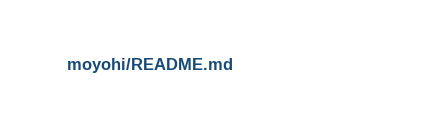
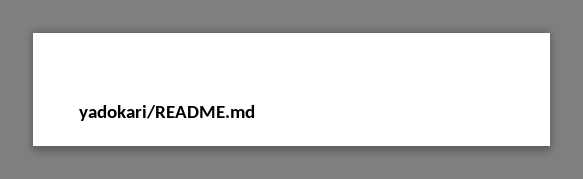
[67,58,233,73] moyohi/README.md -> [79,105,255,121] yadokari/README.md

